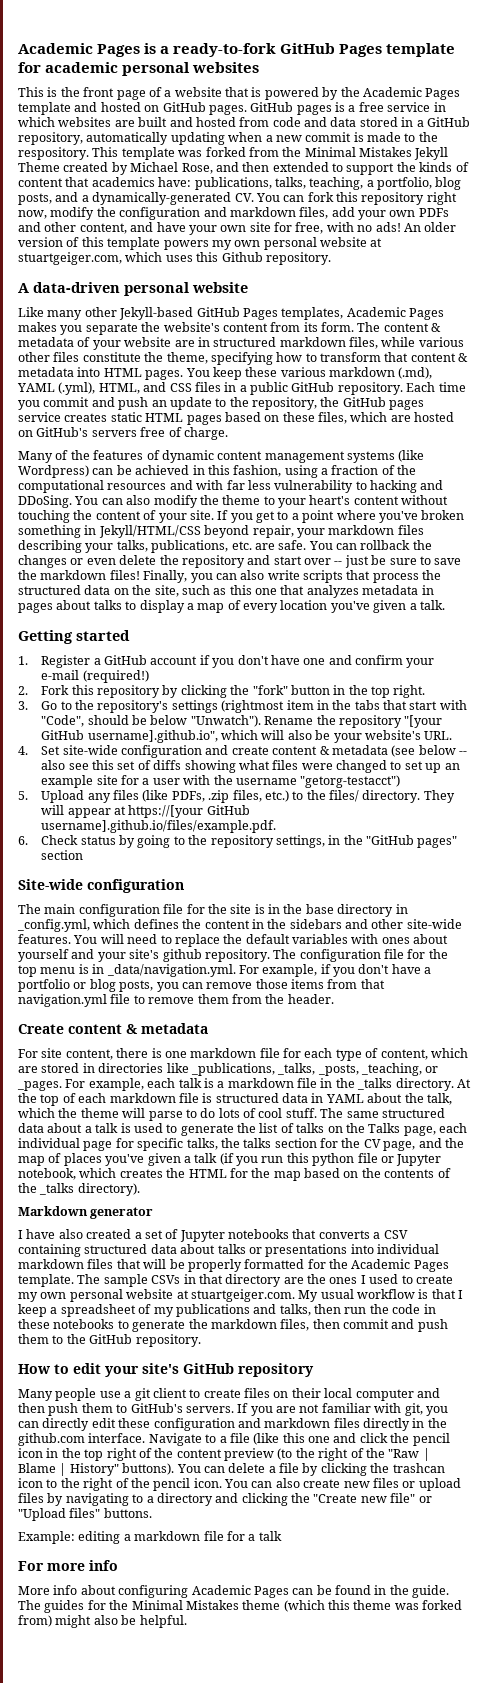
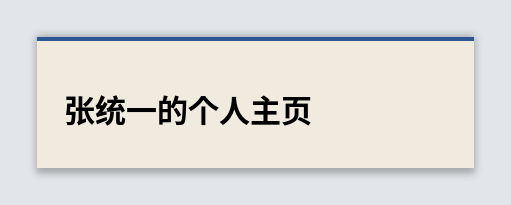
[18,43,456,57] [18,62,260,76] [18,87,461,100] [18,102,446,115] [18,117,470,127] [18,132,438,145] [18,147,449,160] [18,162,469,175] [18,177,462,190] [18,192,457,205] [18,207,449,220] [18,222,457,235] [18,237,383,250] [18,252,331,265] [18,282,248,296] [18,307,444,320] [18,322,442,335] [18,337,464,350] [18,352,469,365] [18,367,433,380] [17,382,466,395] [18,397,425,410] [18,412,455,425] [18,427,228,440] [18,450,425,463] [18,465,417,478] [18,480,444,493] [18,495,449,508] [18,510,465,523] [18,525,424,538] [18,540,432,553] [18,555,462,568] [18,570,442,583] [18,585,434,598] [18,600,445,613] [18,630,130,644] [18,655,435,668] [41,670,149,683] [18,685,426,698] [18,700,467,713] [41,715,443,728] [41,730,453,743] [18,745,468,758] [41,760,460,773] [41,775,401,788] [18,790,455,803] [41,805,250,818] [41,820,277,833] [18,835,458,848] [41,850,84,860] [18,879,184,893] [18,904,408,917] [17,919,462,932] [18,934,449,947] [18,949,448,962] [18,964,432,977] [18,979,385,992] [18,994,334,1007] [18,1023,208,1034] [18,1048,468,1061] [18,1063,439,1076] [17,1078,471,1091] [18,1093,452,1106] [18,1108,445,1121] [18,1123,467,1136] [18,1138,464,1151] [18,1153,442,1166] [18,1168,451,1181] [18,1183,140,1196] [18,1206,154,1219] [18,1229,408,1242] [18,1244,439,1257] [18,1259,449,1272] [18,1274,453,1287] [18,1289,464,1302] [18,1304,436,1317] [18,1319,448,1332] [18,1334,201,1347] [18,1363,314,1377] [18,1388,440,1401] [18,1403,448,1416] [18,1418,447,1431] [18,1433,450,1446] [18,1448,430,1461] [18,1463,445,1476] [18,1478,461,1491] [18,1493,432,1506] [18,1508,152,1521] [18,1531,282,1544] [18,1560,118,1571] [18,1585,450,1598] [18,1600,463,1613] [18,1615,187,1628] Academic Pages is a ready-to-fork GitHub Pages template for academic personal websites // This is the front page of a website that is powered by the Academic Pages template and hosted on GitHub pages. GitHub pages is a free service in which websites are built and hosted from code and data stored in a GitHub repository, automatically updating when a new commit is made to the respository. This template was forked from the Minimal Mistakes Jekyll Theme created by Michael Rose, and then extended to support the kinds of content that academics have: publications, talks, teaching, a portfolio, blog posts, and a dynamically-generated CV. You can fork this repository right now, modify the configuration and markdown files, add your own PDFs and other content, and have your own site for free, with no ads! An older version of this template powers my own personal website at stuartgeiger.com, which uses this Github repository. // A data-driven personal website // Like many other Jekyll-based GitHub Pages templates, Academic Pages makes you separate the website's content from its form. The content & metadata of your website are in structured markdown files, while various other files constitute the theme, specifying how to transform that content & metadata into HTML pages. You keep these various markdown (.md), YAML (.yml), HTML, and CSS files in a public GitHub repository. Each time you commit and push an update to the repository, the GitHub pages service creates static HTML pages based on these files, which are hosted on GitHub's servers free of charge. // Many of the features of dynamic content management systems (like Wordpress) can be achieved in this fashion, using a fraction of the computational resources and with far less vulnerability to hacking and DDoSing. You can also modify the theme to your heart's content without touching the content of your site. If you get to a point where you've broken something in Jekyll/HTML/CSS beyond repair, your markdown files describing your talks, publications, etc. are safe. You can rollback the changes or even delete the repository and start over -- just be sure to save the markdown files! Finally, you can also write scripts that process the structured data on the site, such as this one that analyzes metadata in pages about talks to display a map of every location you've given a talk. // Getting started // 1. Register a GitHub account if you don't have one and confirm your e-mail (required!) // 2. Fork this repository by clicking the "fork" button in the top right. // 3. Go to the repository's settings (rightmost item in the tabs that start with "Code", should be below "Unwatch"). Rename the repository "[your GitHub username].github.io", which will also be your website's URL. // 4. Set site-wide configuration and create content & metadata (see below -- also see this set of diffs showing what files were changed to set up an example site for a user with the username "getorg-testacct") // 5. Upload any files (like PDFs, .zip files, etc.) to the files/ directory. They will appear at https://[your GitHub username].github.io/files/example.pdf. // 6. Check status by going to the repository settings, in the "GitHub pages" section // Site-wide configuration // The main configuration file for the site is in the base directory in _config.yml, which defines the content in the sidebars and other site-wide features. You will need to replace the default variables with ones about yourself and your site's github repository. The configuration file for the top menu is in _data/navigation.yml. For example, if you don't have a portfolio or blog posts, you can remove those items from that navigation.yml file to remove them from the header. // Create content & metadata // For site content, there is one markdown file for each type of content, which are stored in directories like _publications, _talks, _posts, _teaching, or _pages. For example, each talk is a markdown file in the _talks directory. At the top of each markdown file is structured data in YAML about the talk, which the theme will parse to do lots of cool stuff. The same structured data about a talk is used to generate the list of talks on the Talks page, each individual page for specific talks, the talks section for the CV page, and the map of places you've given a talk (if you run this python file or Jupyter notebook, which creates the HTML for the map based on the contents of the _talks directory). // Markdown generator // I have also created a set of Jupyter notebooks that converts a CSV containing structured data about talks or presentations into individual markdown files that will be properly formatted for the Academic Pages template. The sample CSVs in that directory are the ones I used to create my own personal website at stuartgeiger.com. My usual workflow is that I keep a spreadsheet of my publications and talks, then run the code in these notebooks to generate the markdown files, then commit and push them to the GitHub repository. // How to edit your site's GitHub repository // Many people use a git client to create files on their local computer and then push them to GitHub's servers. If you are not familiar with git, you can directly edit these configuration and markdown files directly in the github.com interface. Navigate to a file (like this one and click the pencil icon in the top right of the content preview (to the right of the "Raw | Blame | History" buttons). You can delete a file by clicking the trashcan icon to the right of the pencil icon. You can also create new files or upload files by navigating to a directory and clicking the "Create new file" or "Upload files" buttons. // Example: editing a markdown file for a talk // For more info // More info about configuring Academic Pages can be found in the guide. The guides for the Minimal Mistakes theme (which this theme was forked from) might also be helpful. -> [64,95,312,126] 张统一的个人主页

